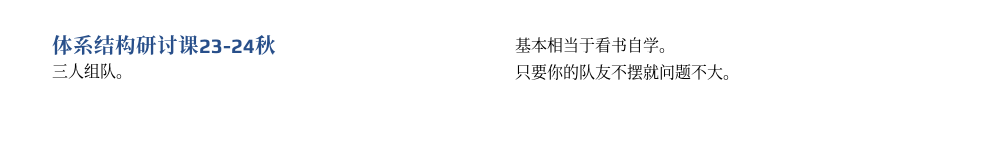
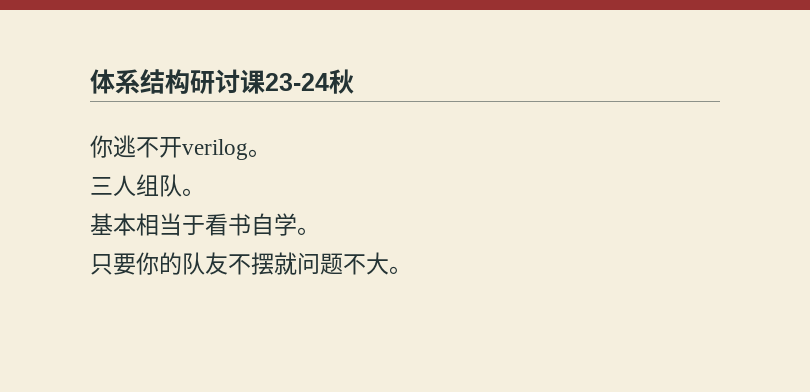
(276, 45) none -> [90,135,271,160] // 你逃不开verilog。

